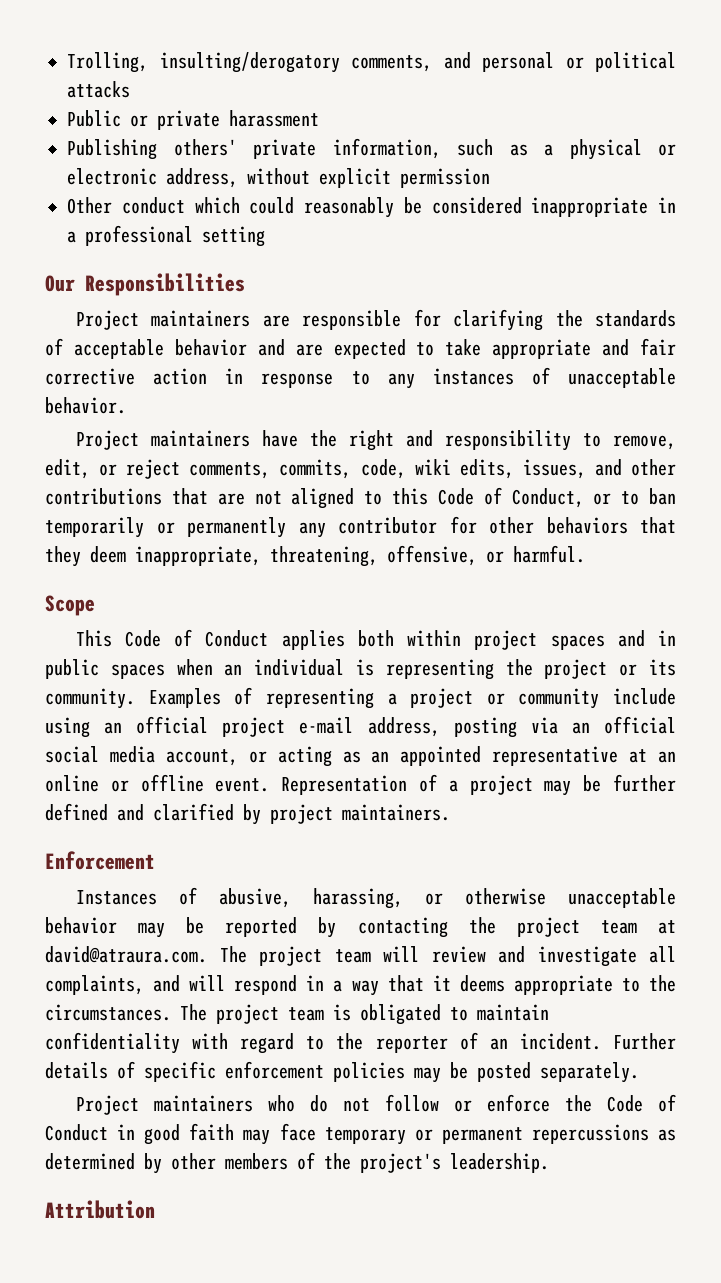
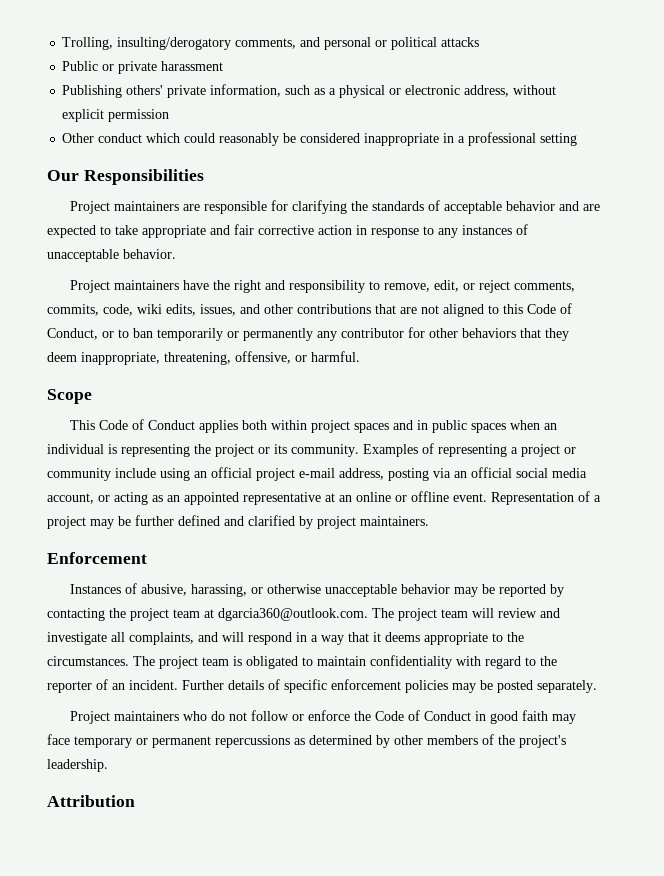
[45,946,207,963] david@atraura.com. -> [218,608,368,621] dgarcia360@outlook.com.

